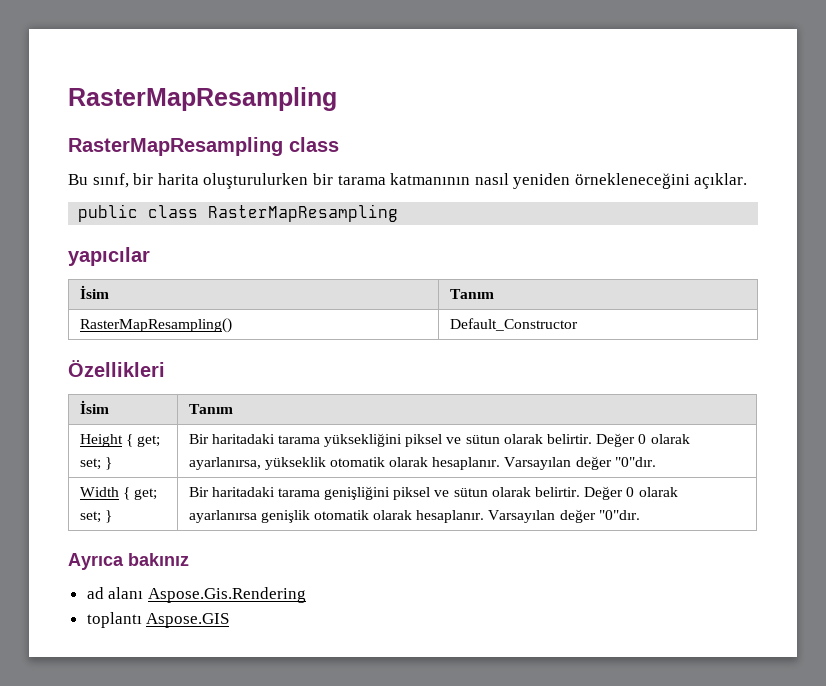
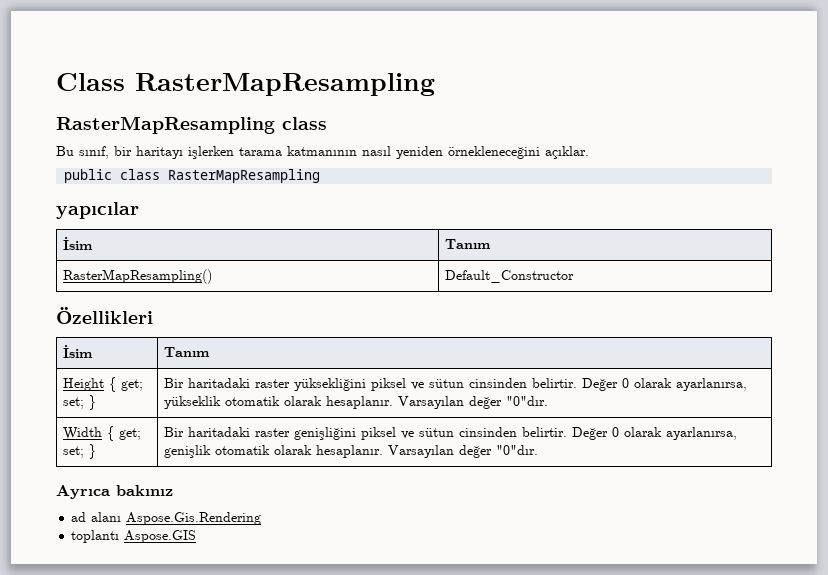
(68, 99) none -> [56,73,125,91] Class
[157,173,333,189] harita oluşturulurken bir -> [136,146,234,159] haritayı işlerken
[277,435,320,444] tarama -> [254,379,290,388] raster
[503,434,543,444] olarak -> [468,378,527,388] cinsinden
[277,488,320,497] tarama -> [254,428,290,437] raster
[491,486,678,500] [188,510,257,523] olarak belirtir. Değer 0 olarak ayarlanırsa -> [458,427,737,440] cinsinden belirtir. Değer 0 olarak ayarlanırsa,

